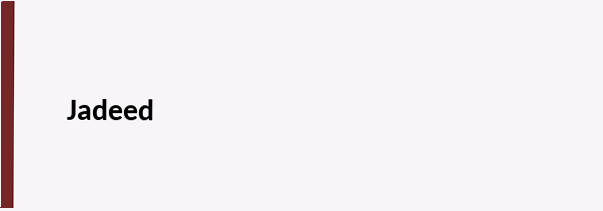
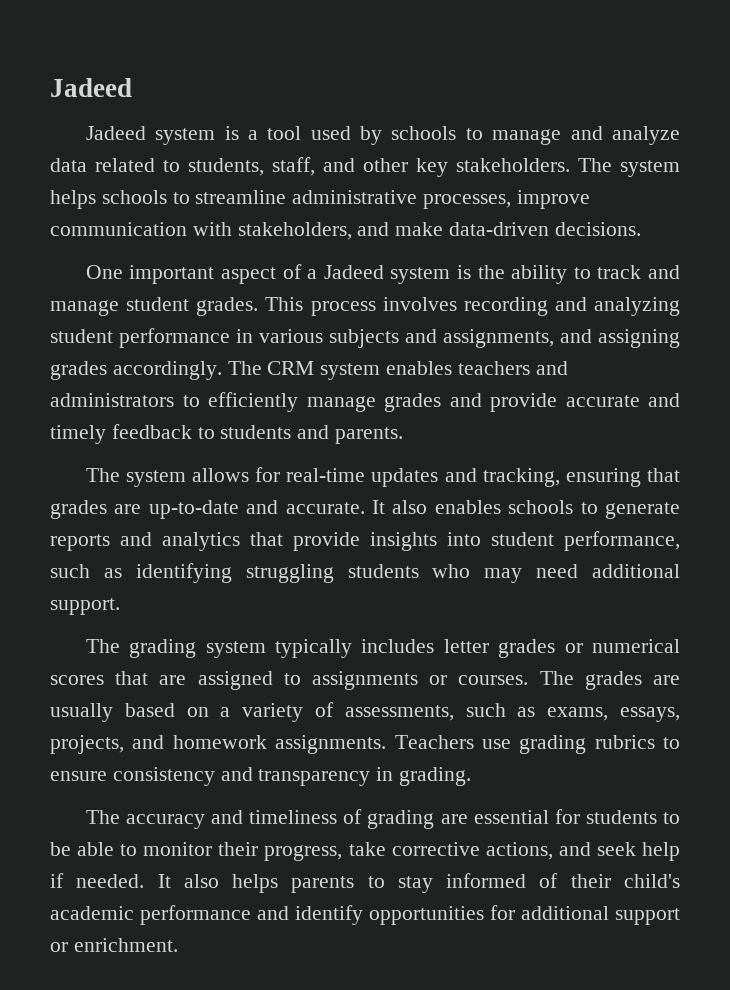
[66,98,155,121] Jadeed -> [50,78,132,97] [85,126,680,145] [50,157,680,177] [50,190,590,209] [50,222,641,240] [85,264,681,284] [50,297,680,316] [50,328,680,348] [50,361,568,380] [50,392,680,412] [50,424,404,444] [85,467,680,487] [50,500,680,519] [50,531,680,551] [50,563,680,583] [50,598,120,615] [85,639,680,658] [50,671,680,690] [50,702,680,722] [50,735,680,754] [50,767,472,786] [85,809,680,829] [50,842,680,861] [50,873,680,893] [50,905,680,925] [50,938,178,952] Jadeed // Jadeed system is a tool used by schools to manage and analyze data related to students, staff, and other key stakeholders. The system helps schools to streamline administrative processes, improve communication with stakeholders, and make data-driven decisions. // One important aspect of a Jadeed system is the ability to track and manage student grades. This process involves recording and analyzing student performance in various subjects and assignments, and assigning grades accordingly. The CRM system enables teachers and administrators to efficiently manage grades and provide accurate and timely feedback to students and parents. // The system allows for real-time updates and tracking, ensuring that grades are up-to-date and accurate. It also enables schools to generate reports and analytics that provide insights into student performance, such as identifying struggling students who may need additional support. // The grading system typically includes letter grades or numerical scores that are assigned to assignments or courses. The grades are usually based on a variety of assessments, such as exams, essays, projects, and homework assignments. Teachers use grading rubrics to ensure consistency and transparency in grading. // The accuracy and timeliness of grading are essential for students to be able to monitor their progress, take corrective actions, and seek help if needed. It also helps parents to stay informed of their child's academic performance and identify opportunities for additional support or enrichment.

